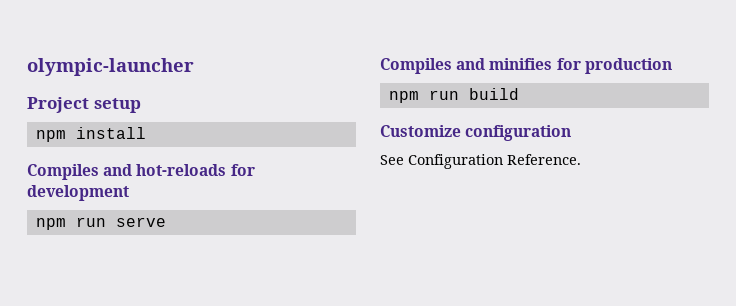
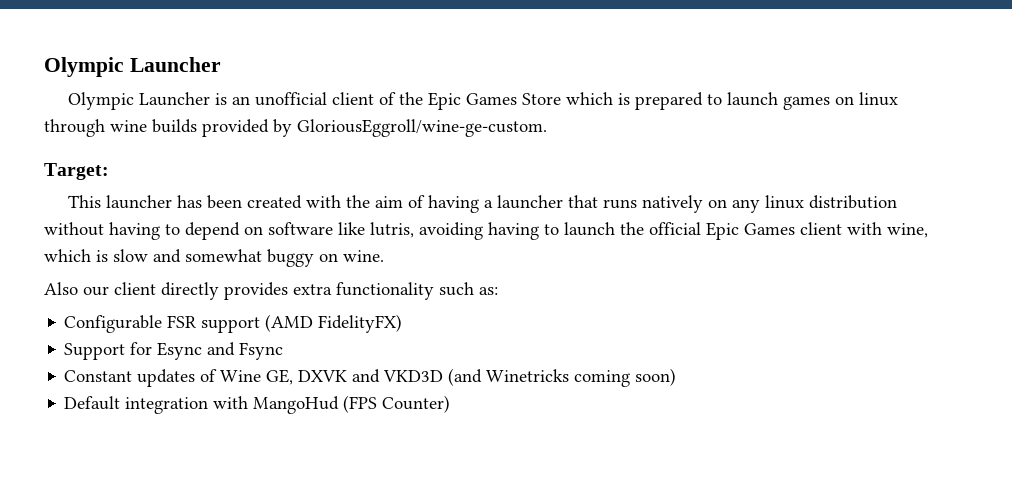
[27,58,194,76] [27,97,141,113] [35,127,146,142] [27,164,255,180] [27,185,129,201] [35,217,166,230] [380,58,672,74] [388,88,519,103] [380,125,572,141] [380,154,581,169] olympic-launcher // Project setup // npm install // Compiles and hot-reloads for development // npm run serve // Compiles and minifies for production // npm run build // Customize configuration // See Configuration Reference. -> [44,57,221,77] [68,92,899,110] [44,119,547,137] [44,163,109,180] [68,195,898,213] [44,222,928,240] [44,249,384,267] [44,282,498,300] [64,314,403,333] [64,342,284,360] [64,368,677,387] [64,395,451,414] Olympic Launcher // Olympic Launcher is an unofficial client of the Epic Games Store which is prepared to launch games on linux through wine builds provided by GloriousEggroll/wine-ge-custom. // Target: // This launcher has been created with the aim of having a launcher that runs natively on any linux distribution without having to depend on software like lutris, avoiding having to launch the official Epic Games client with wine, which is slow and somewhat buggy on wine. // Also our client directly provides extra functionality such as: // Configurable FSR support (AMD FidelityFX) // Support for Esync and Fsync // Constant updates of Wine GE, DXVK and VKD3D (and Winetricks coming soon) // Default integration with MangoHud (FPS Counter)

